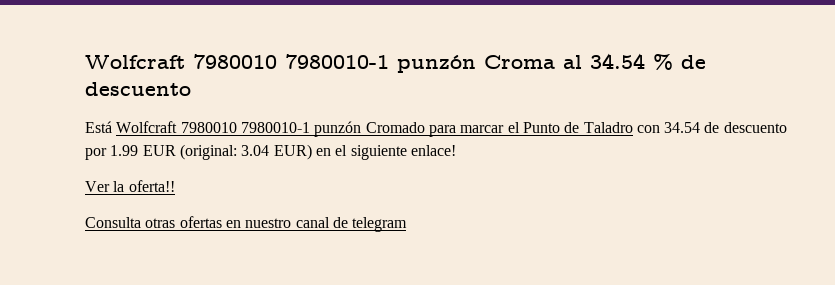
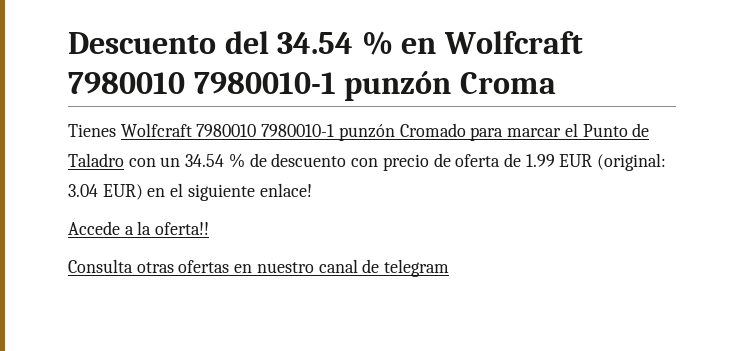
(85, 62) none -> [68,31,437,55] Descuento del 34.54 % en
[563,53,706,70] [85,82,191,96] [85,121,112,133] al 34.54 % de descuento // Está -> [68,124,116,137] // Tienes
[664,122,787,133] [85,148,107,160] 34.54 de descuento por -> [160,153,521,171] un 34.54 % de descuento con precio de oferta de
[85,181,110,192] Ver -> [68,221,134,235] Accede a

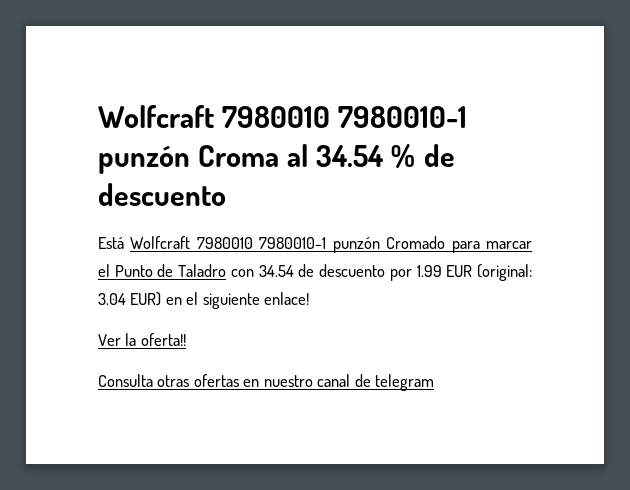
[68,31,437,55] Descuento del 34.54 % en -> (98, 116) none
[68,124,116,137] // Tienes -> [287,144,455,168] [98,183,226,206] [98,237,124,249] al 34.54 % de descuento // Está
[160,153,521,171] un 34.54 % de descuento con precio de oferta de -> [258,264,412,281] 34.54 de descuento por
[68,221,134,235] Accede a -> [98,334,121,346] Ver

